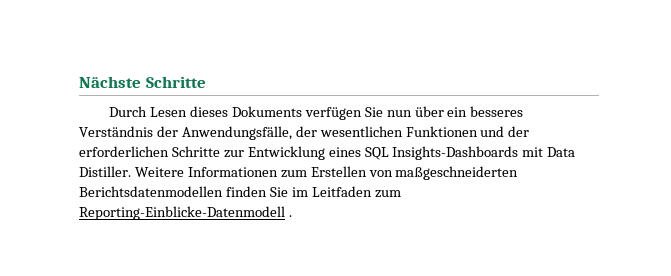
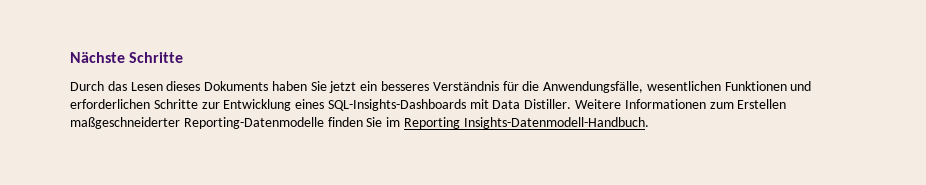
(148, 111) none -> [107,81,127,91] das
[304,106,524,120] [79,126,317,140] verfügen Sie nun über ein besseres Verständnis der Anwendungsfälle, der -> [271,81,644,93] haben Sie jetzt ein besseres Verständnis für die Anwendungsfälle,
[508,126,530,137] der -> (812, 86) none
[364,146,519,160] SQL Insights-Dashboards -> [327,99,466,111] SQL-Insights-Dashboards
[368,166,519,180] [79,186,401,198] [79,206,292,220] von maßgeschneiderten Berichtsdatenmodellen finden Sie im Leitfaden zum Reporting-Einblicke-Datenmodell . -> [70,117,649,129] maßgeschneiderter Reporting-Datenmodelle finden Sie im Reporting Insights-Datenmodell-Handbuch.

